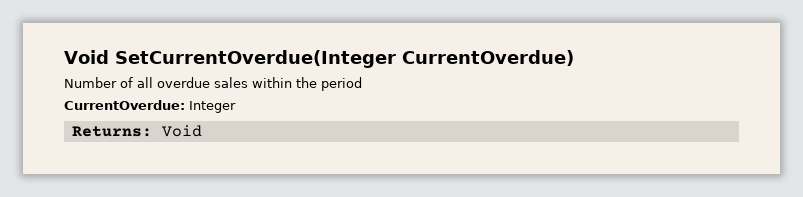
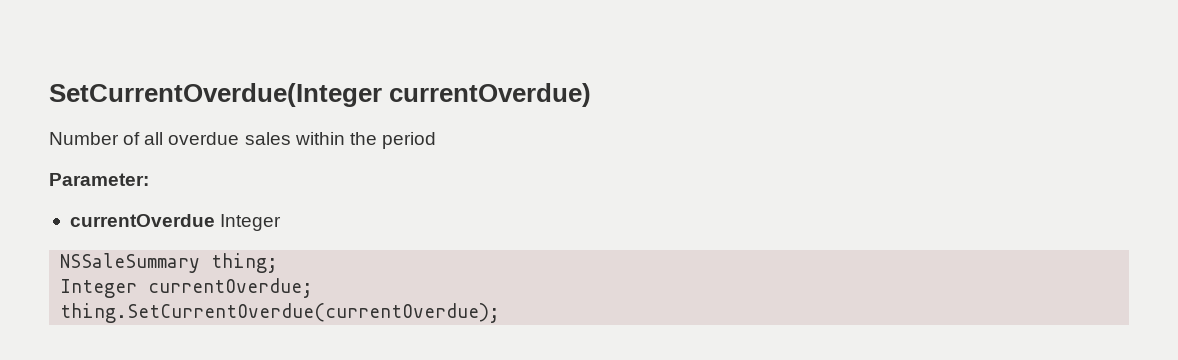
[64,50,574,68] Void SetCurrentOverdue(Integer CurrentOverdue) -> [49,83,592,107] SetCurrentOverdue(Integer currentOverdue)
[64,100,185,110] CurrentOverdue: -> [49,173,149,186] [69,214,215,227] Parameter: // currentOverdue
[71,125,202,137] Returns: Void -> [60,253,279,273] [60,278,314,298] [60,303,501,323] NSSaleSummary thing; // Integer currentOverdue; // thing.SetCurrentOverdue(currentOverdue);

